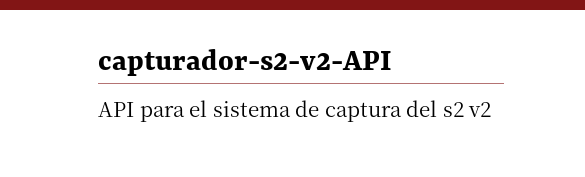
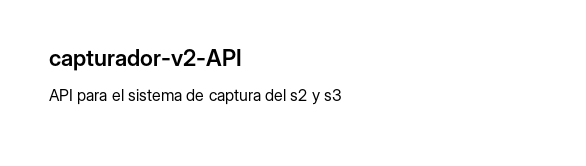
[98,49,392,76] capturador-s2-v2-API -> [49,49,242,71] capturador-v2-API
[468,102,492,117] v2 -> [311,89,342,105] y s3

